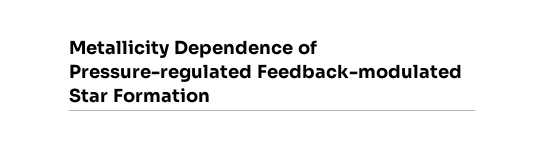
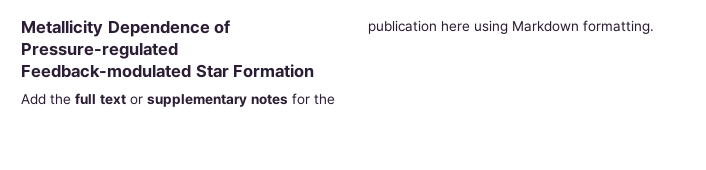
(210, 95) none -> [21,93,335,107] [368,20,654,34] // Add the full text or supplementary notes for the publication here using Markdown formatting.

